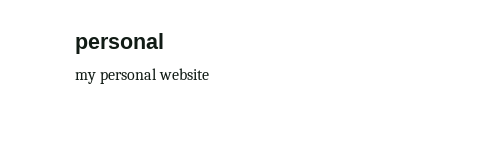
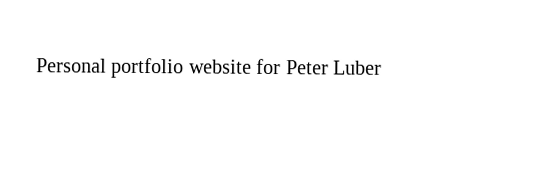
[75,33,164,54] [75,68,210,84] personal // my personal website -> [36,57,382,79] Personal portfolio website for Peter Luber

